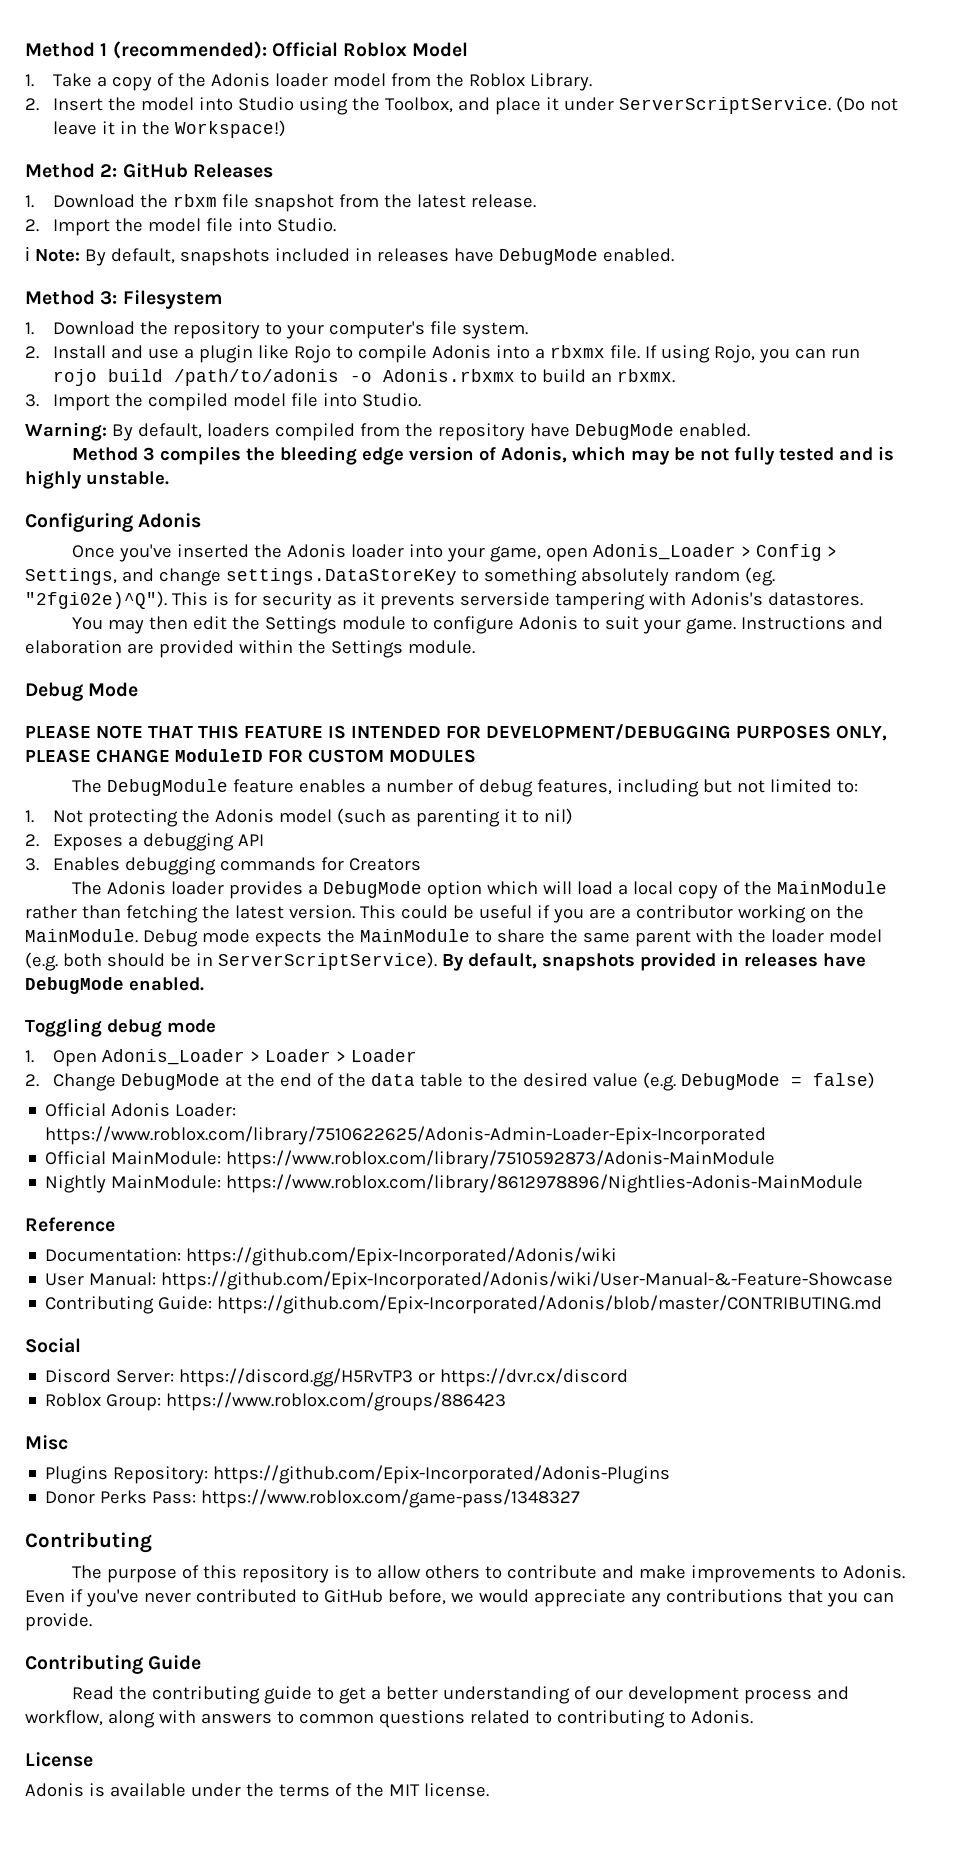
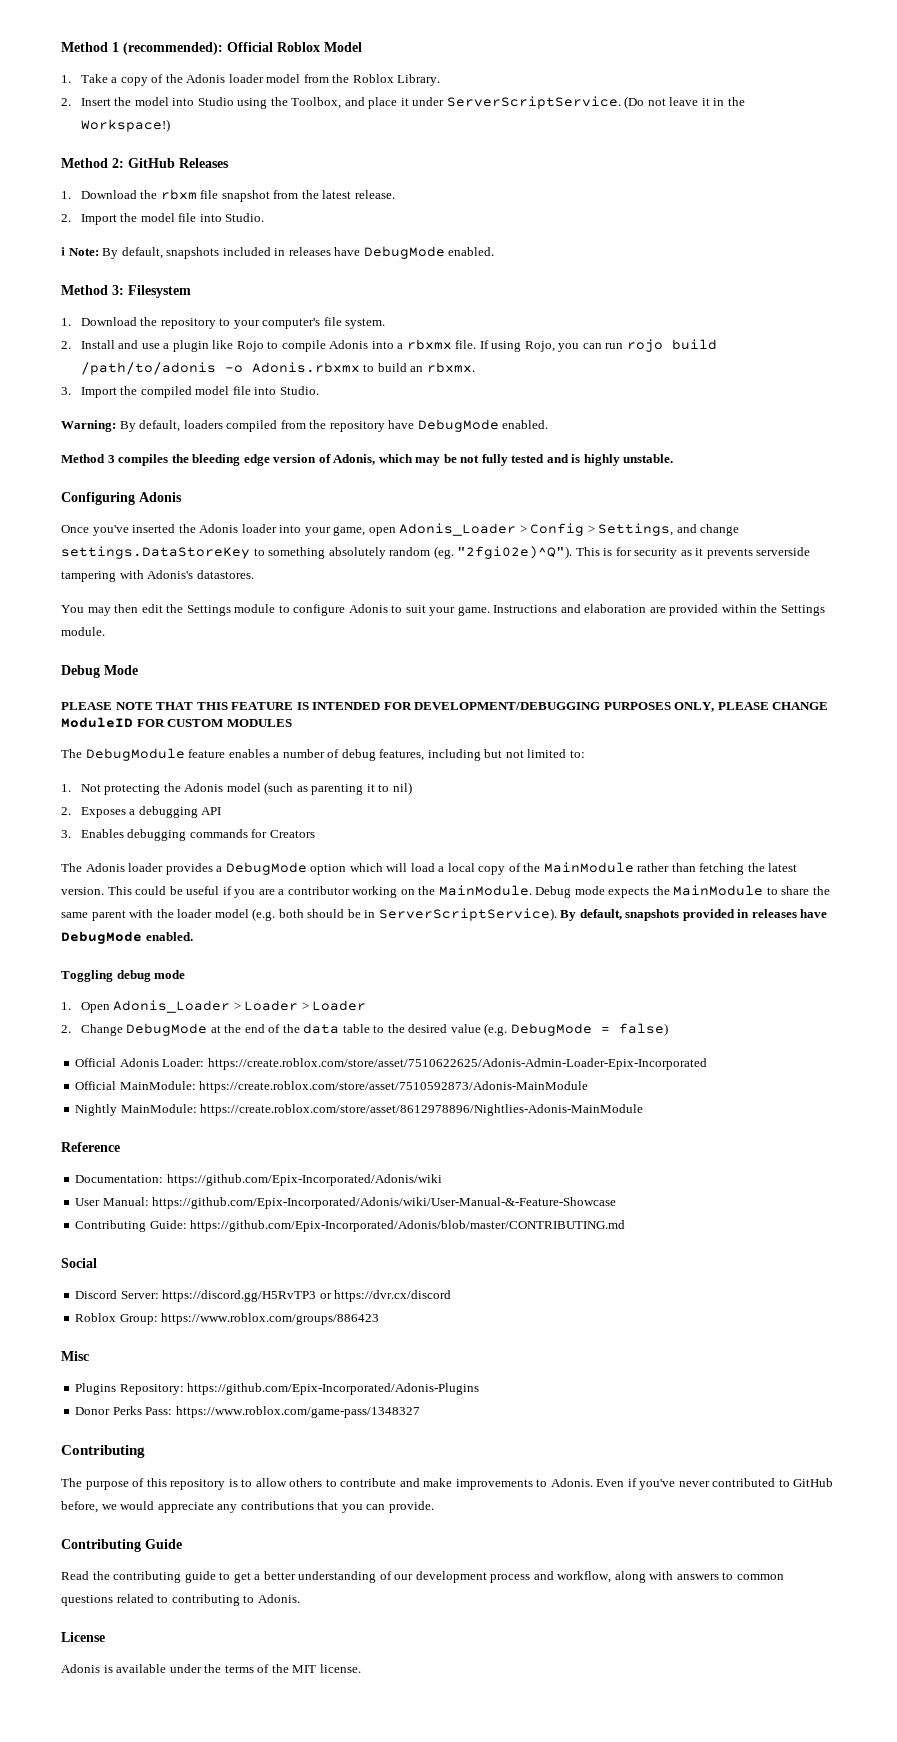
[45,1126,767,1145] https://www.roblox.com/library/7510622625/Adonis-Admin-Loader-Epix-Incorporated -> [207,1058,707,1070] https://create.roblox.com/store/asset/7510622625/Adonis-Admin-Loader-Epix-Incorporated
[226,1150,776,1169] https://www.roblox.com/library/7510592873/Adonis-MainModule -> [199,1081,589,1093] https://create.roblox.com/store/asset/7510592873/Adonis-MainModule
[226,1174,864,1193] https://www.roblox.com/library/8612978896/Nightlies-Adonis-MainModule -> [200,1104,644,1116] https://create.roblox.com/store/asset/8612978896/Nightlies-Adonis-MainModule

